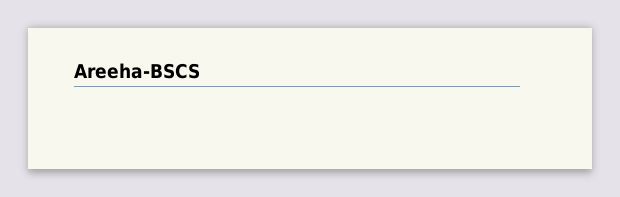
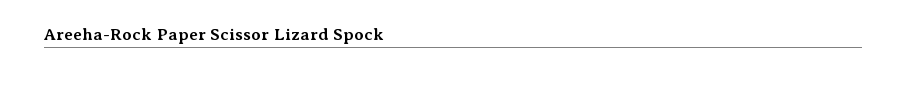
[74,63,200,79] Areeha-BSCS -> [43,28,385,44] Areeha-Rock Paper Scissor Lizard Spock

